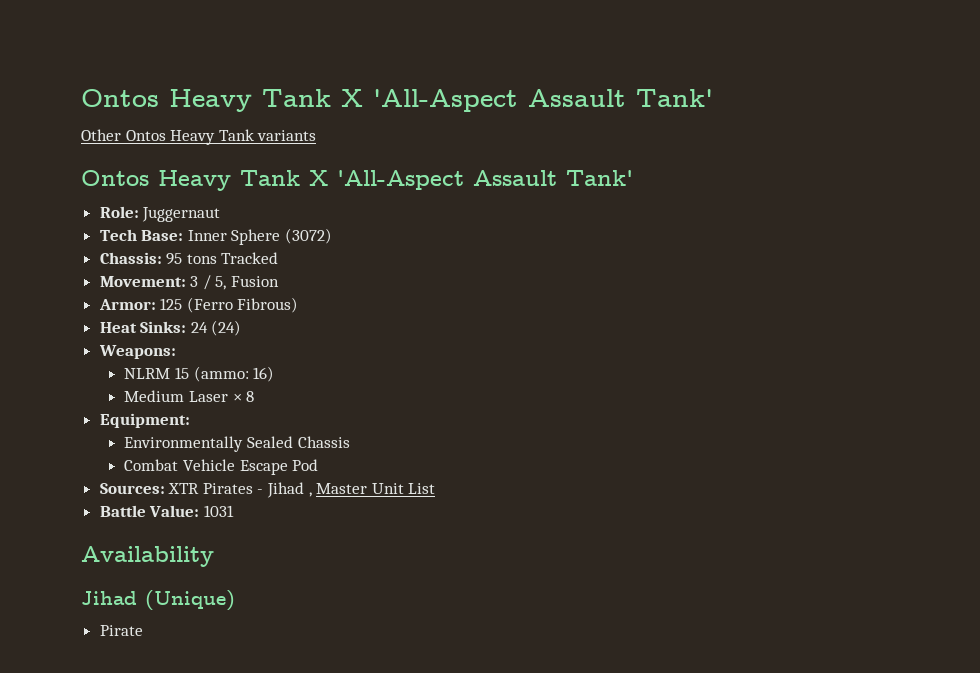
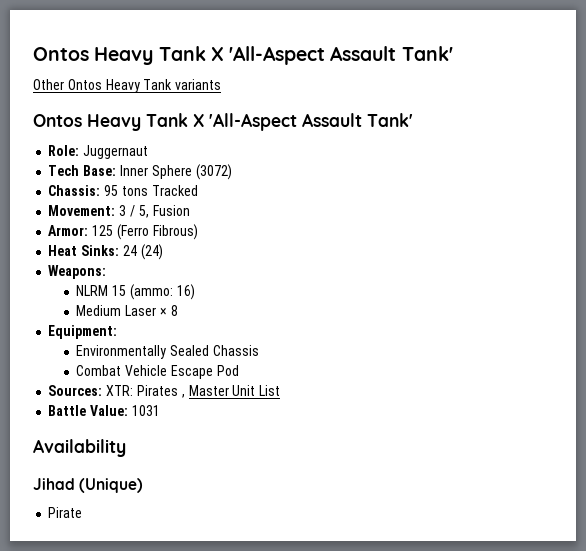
[168,482,305,498] XTR Pirates - Jihad -> [106,385,178,396] XTR: Pirates

